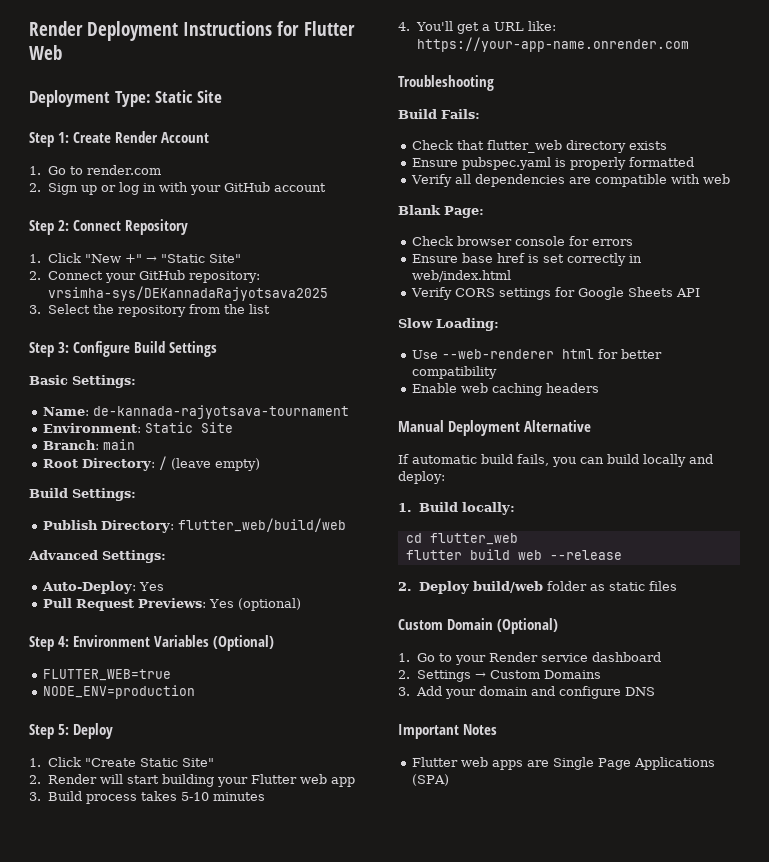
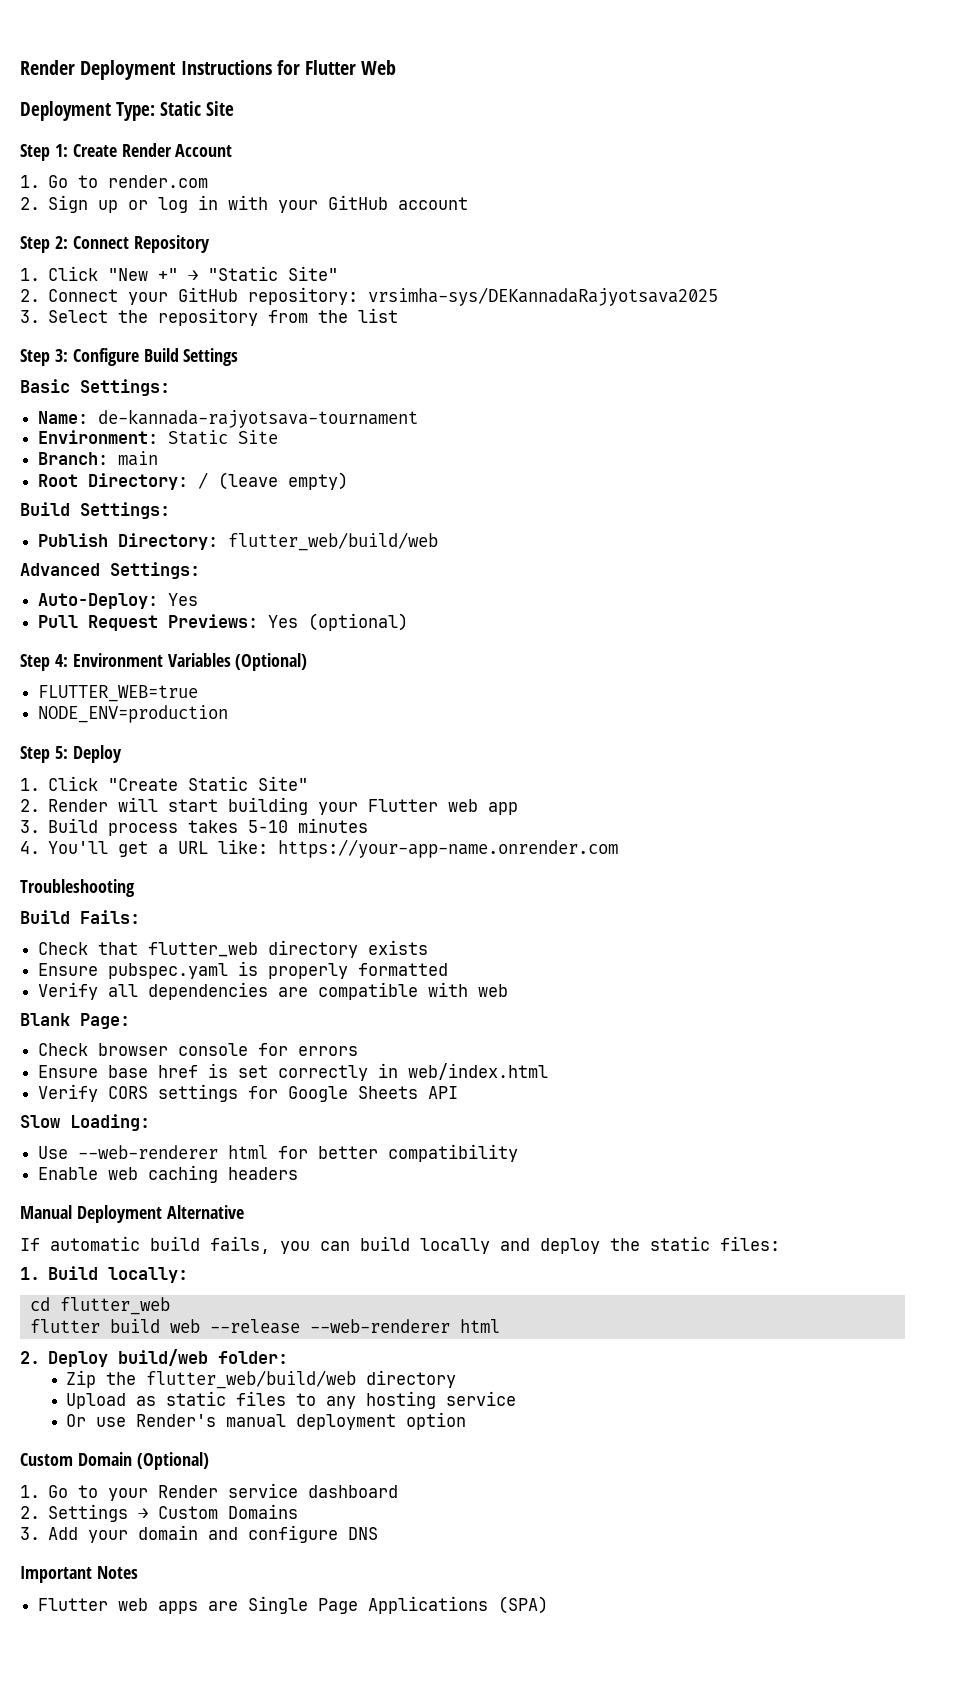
[398,471,445,484] deploy: -> [540,1236,780,1254] deploy the static files:
(622, 555) none -> [309,1319,500,1333] --web-renderer html
[546,581,677,591] folder as static files -> [218,1351,289,1364] [66,1370,457,1389] [66,1391,517,1409] [66,1412,467,1430] folder: // Zip the flutter_web/build/web directory // Upload as static files to any hosting service // Or use Render's manual deployment option

